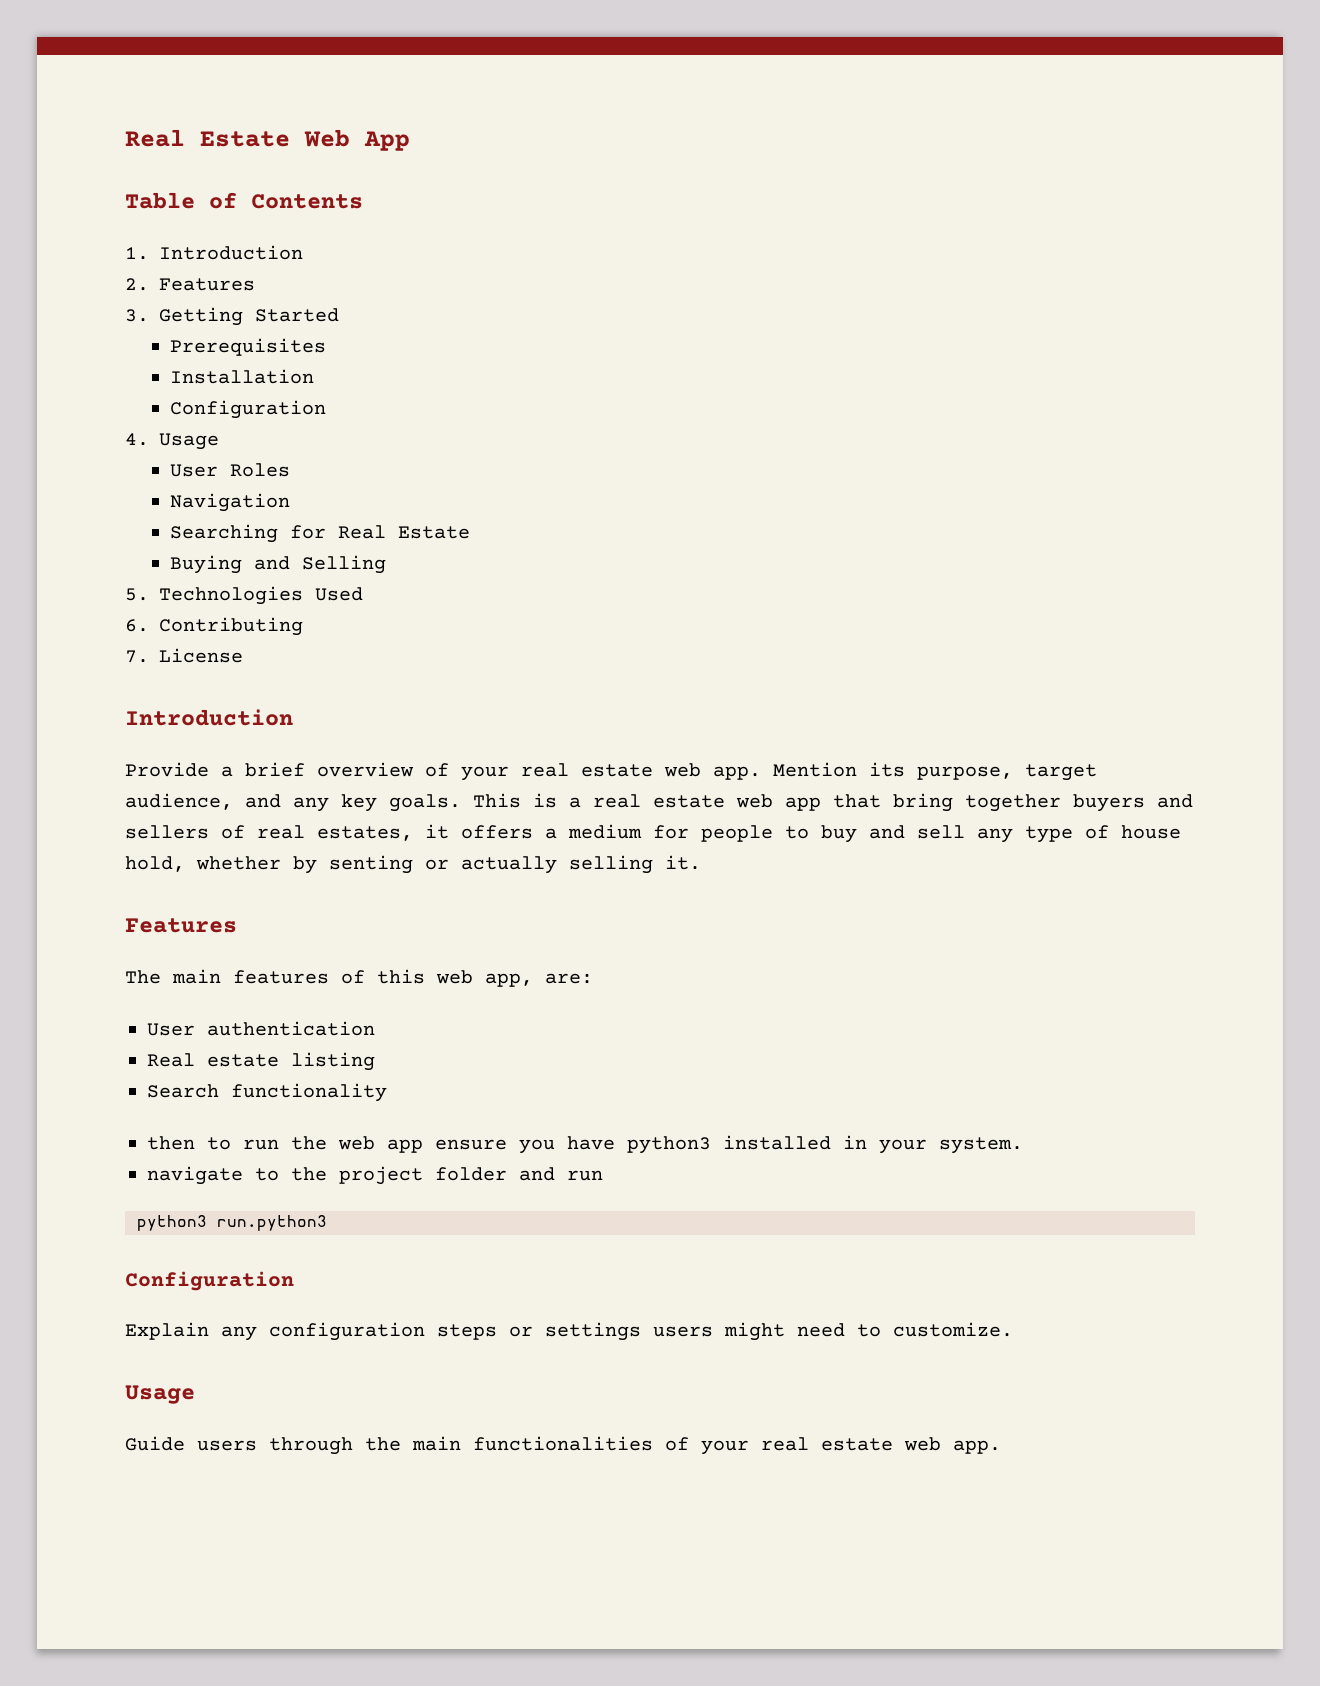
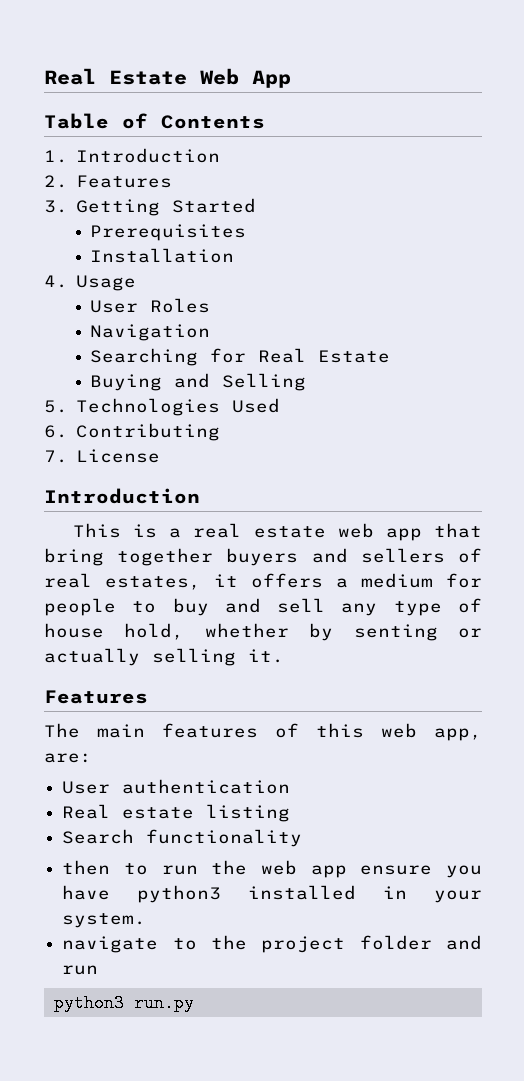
[169,400,326,419] // Configuration -> (235, 255) none
[125,762,1097,781] [125,793,461,812] Provide a brief overview of your real estate web app. Mention its purpose, target audience, and any key goals. -> (200, 496) none
[217,1215,327,1231] [125,1271,294,1291] [125,1322,1013,1341] [125,1385,195,1404] [125,1436,1001,1455] run.python3 // Configuration // Explain any configuration steps or settings users might need to customize. // Usage // Guide users through the main functionalities of your real estate web app. -> [133,994,194,1012] run.py

